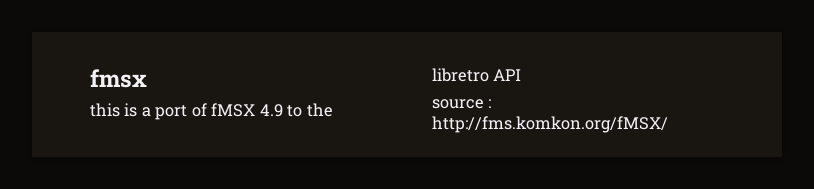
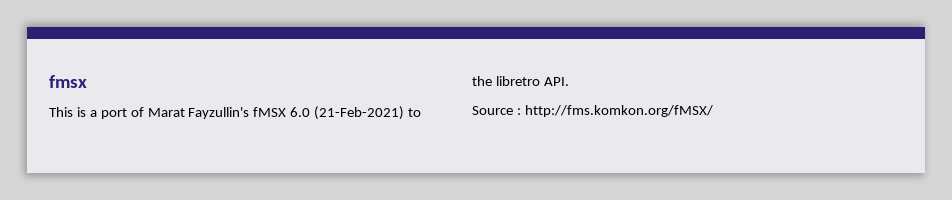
[90,103,120,117] this -> [49,107,73,117] This
[211,103,283,117] fMSX 4.9 -> [147,106,405,120] Marat Fayzullin's fMSX 6.0 (21-Feb-2021)
[493,69,522,81] [432,99,484,109] API // source -> [543,77,569,86] [472,106,513,115] API. // Source

